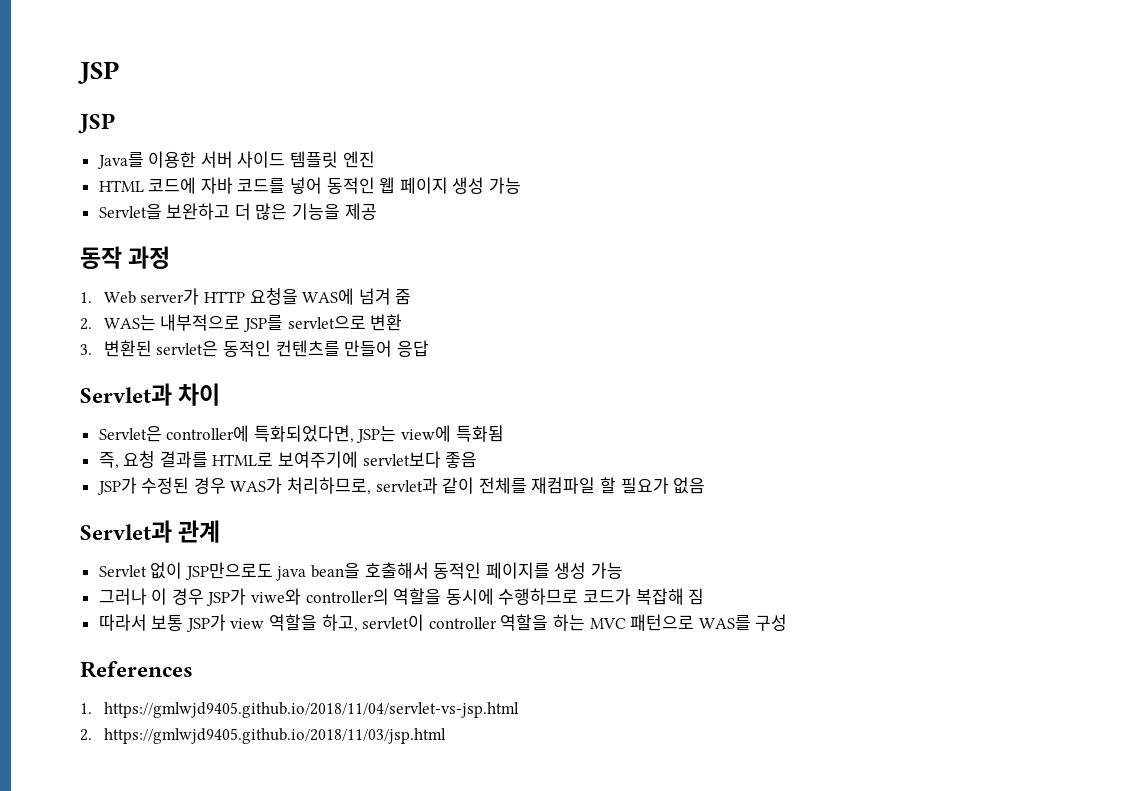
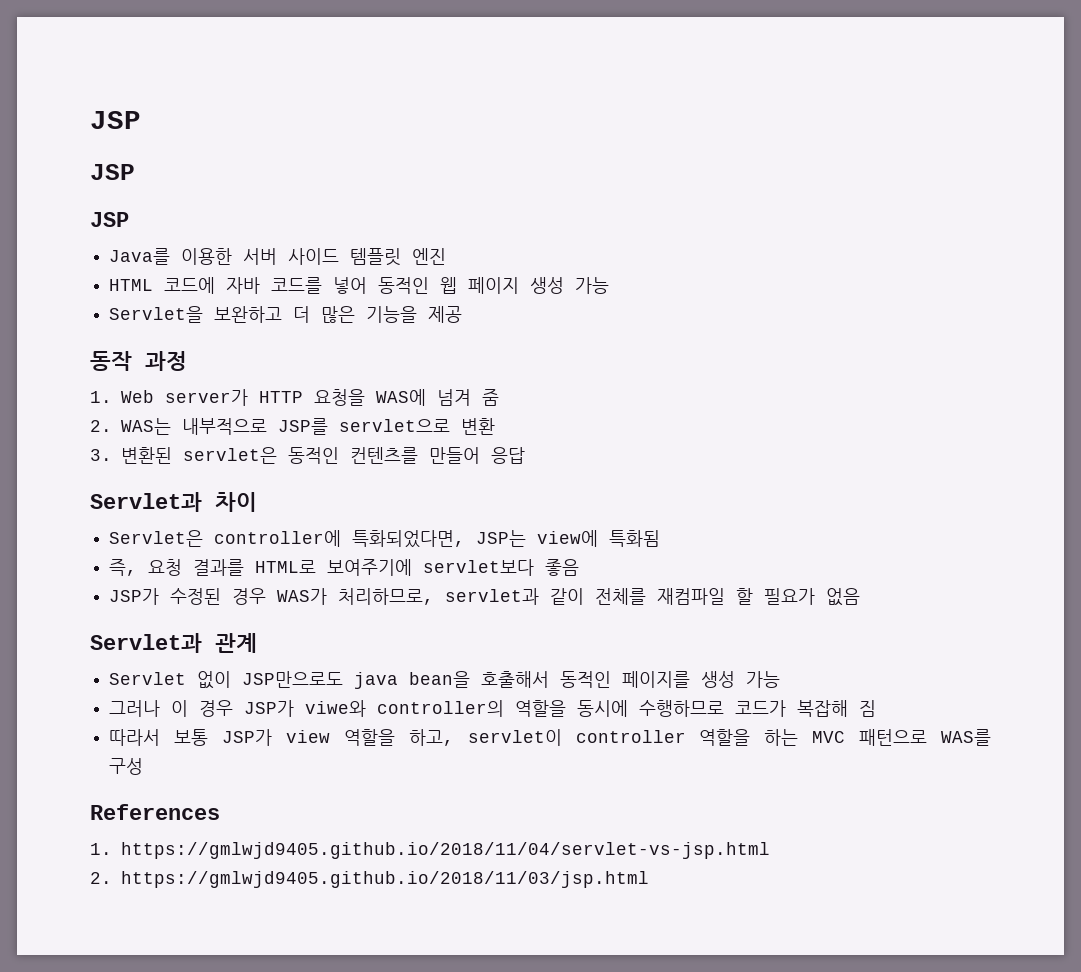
[78,61,119,84] [78,113,115,134] JSP // JSP -> [90,111,141,129] [90,164,135,180] [90,212,129,227] JSP // JSP // JSP

